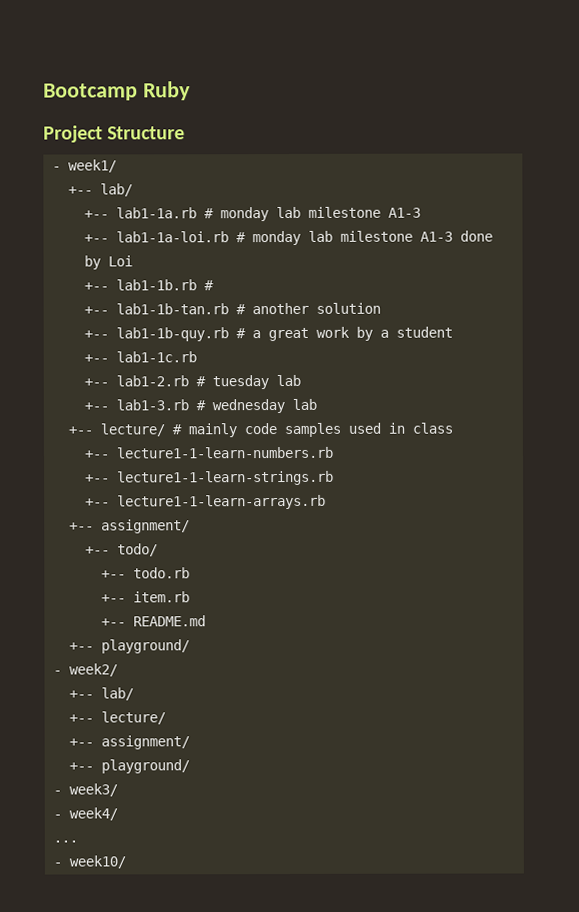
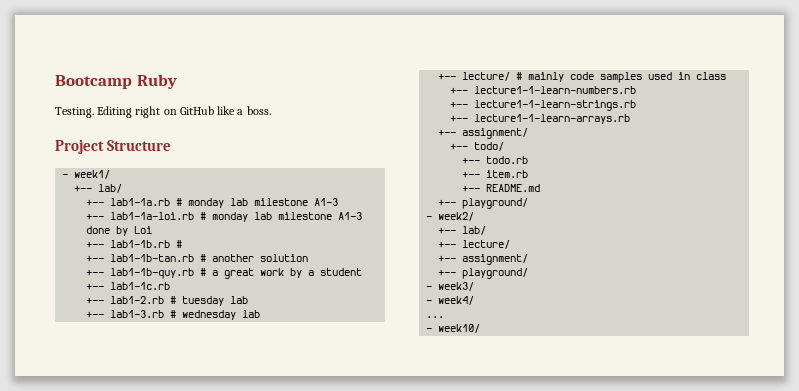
(191, 91) none -> [55,106,271,118] // Testing. Editing right on GitHub like a boss.

